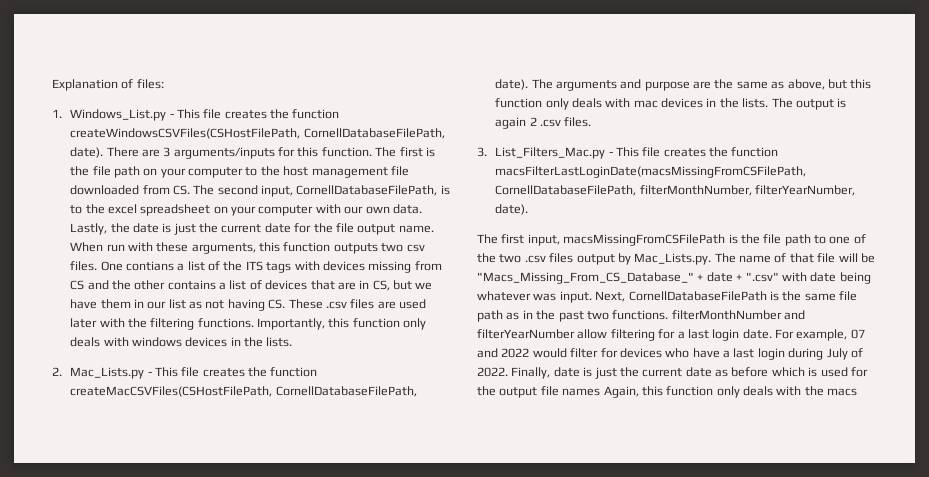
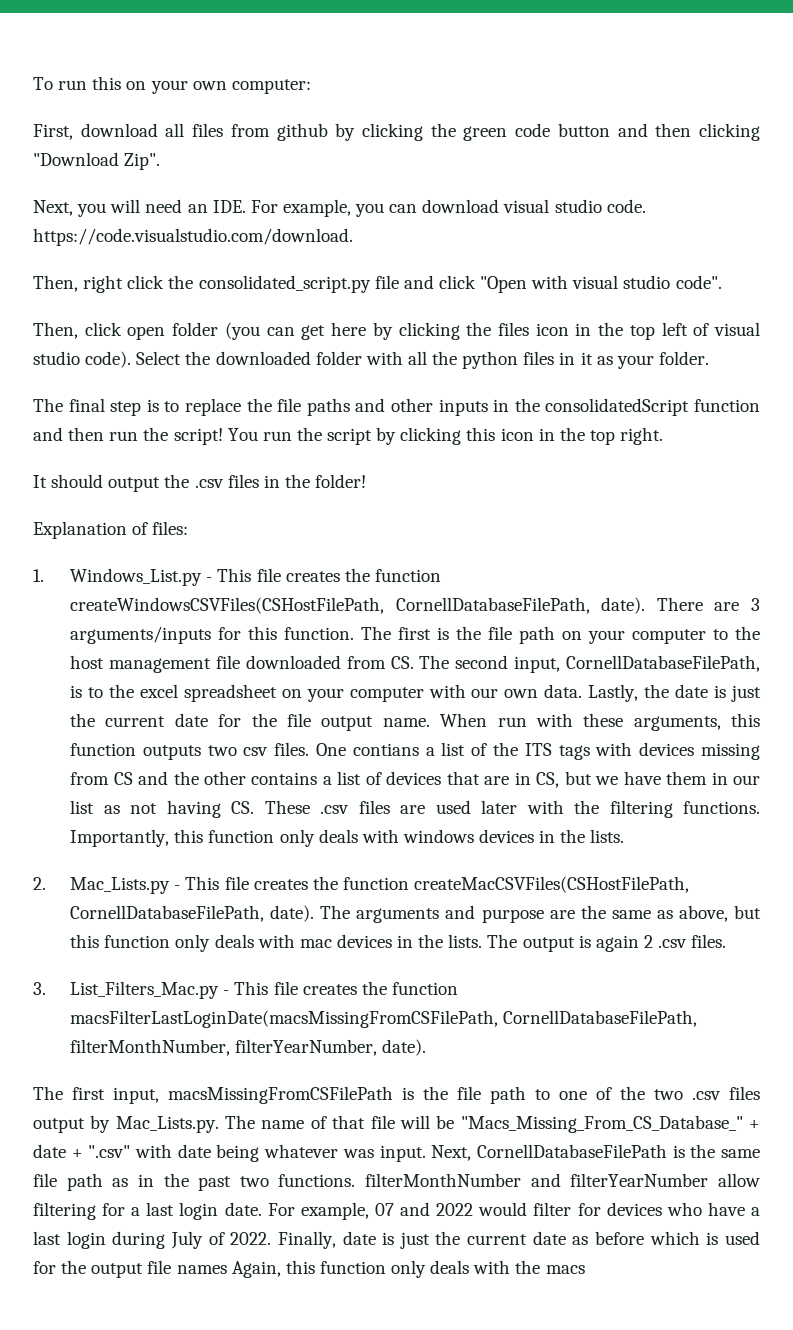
(52, 85) none -> [33,76,311,94] [33,123,760,141] [33,152,161,170] [33,199,646,217] [33,228,353,246] [33,275,722,293] [33,322,760,340] [33,351,709,369] [33,398,761,416] [33,427,664,445] [33,474,367,492] To run this on your own computer: // First, download all files from github by clicking the green code button and then clicking "Download Zip". // Next, you will need an IDE. For example, you can download visual studio code. https://code.visualstudio.com/download. // Then, right click the consolidated_script.py file and click "Open with visual studio code". // Then, click open folder (you can get here by clicking the files icon in the top left of visual studio code). Select the downloaded folder with all the python files in it as your folder. // The final step is to replace the file paths and other inputs in the consolidatedScript function and then run the script! You run the script by clicking this icon in the top right. // It should output the .csv files in the folder! //

